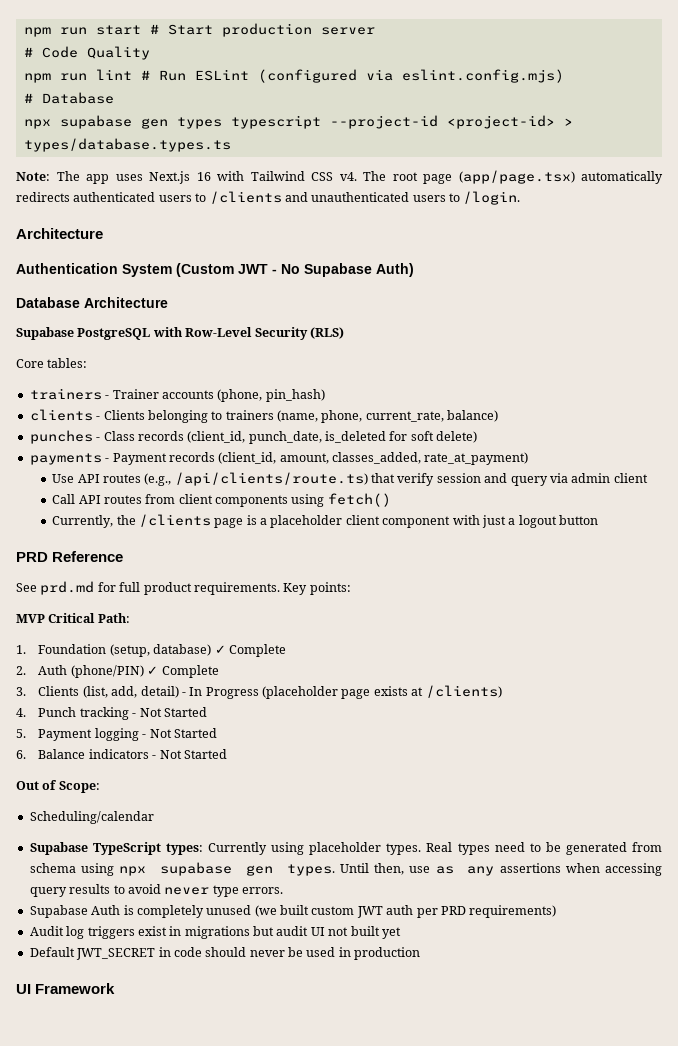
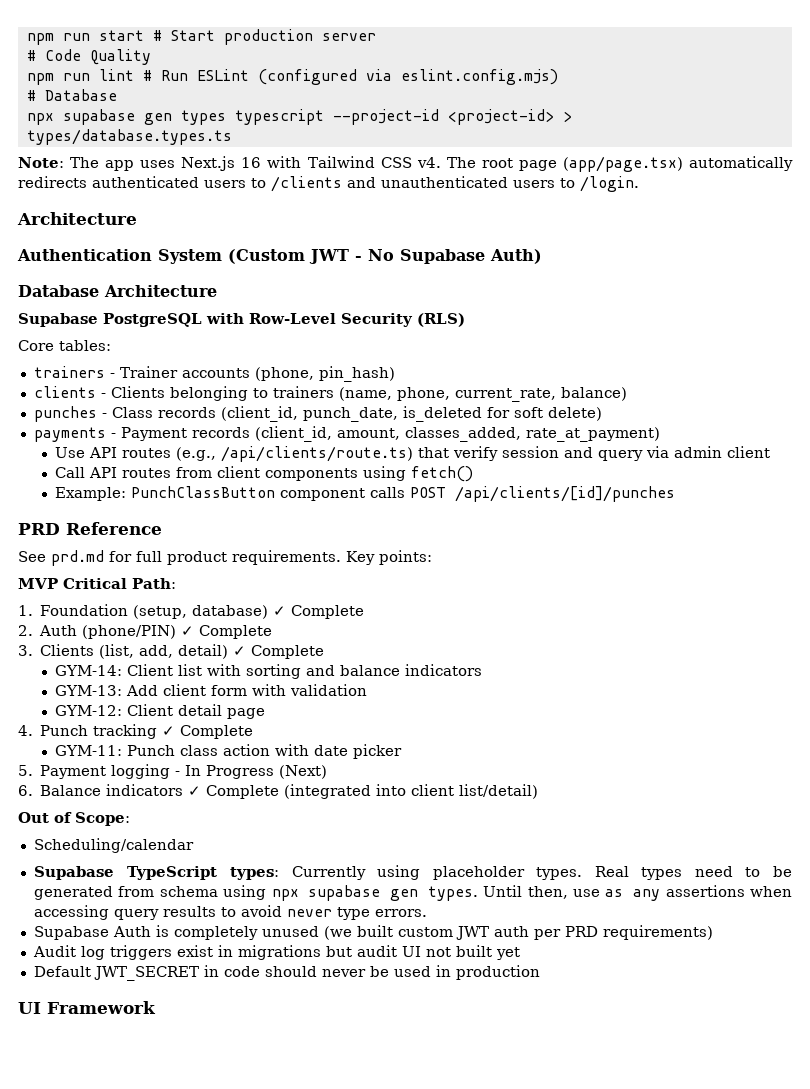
[52,514,599,528] Currently, the /clients page is a placeholder client component with just a logout button -> [54,486,675,502] Example: PunchClassButton component calls POST /api/clients/[id]/punches
[181,685,502,699] [16,707,207,720] - In Progress (placeholder page exists at /clients) // 4. Punch tracking - Not Started -> [233,645,325,659] [54,664,482,679] [54,684,367,696] [54,704,265,719] [18,724,254,739] [54,744,402,759] ✓ Complete // GYM-14: Client list with sorting and balance indicators // GYM-13: Add client form with validation // GYM-12: Client detail page // 4. Punch tracking ✓ Complete // GYM-11: Punch class action with date picker
[149,728,217,738] Not Started -> [185,765,328,779] In Progress (Next)
[152,749,227,759] - Not Started -> [188,784,539,799] ✓ Complete (integrated into client list/detail)

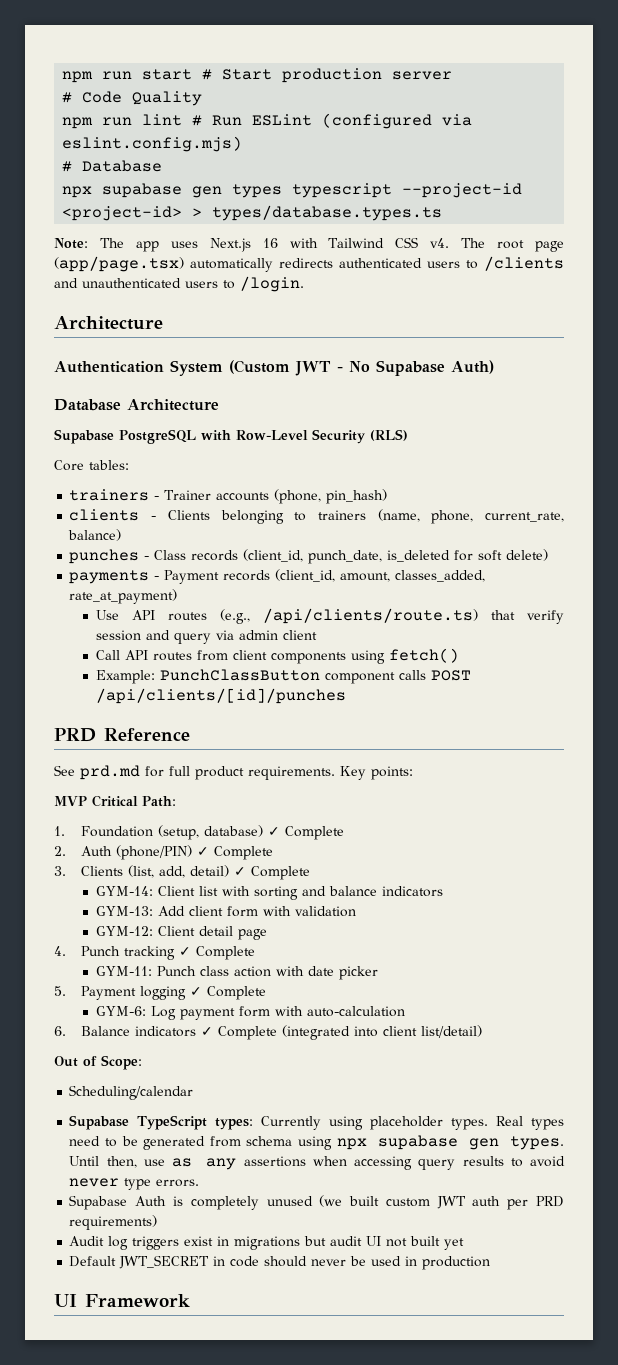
[175,765,328,779] - In Progress (Next) -> [189,986,266,1000] [96,1006,406,1020] ✓ Complete // GYM-6: Log payment form with auto-calculation

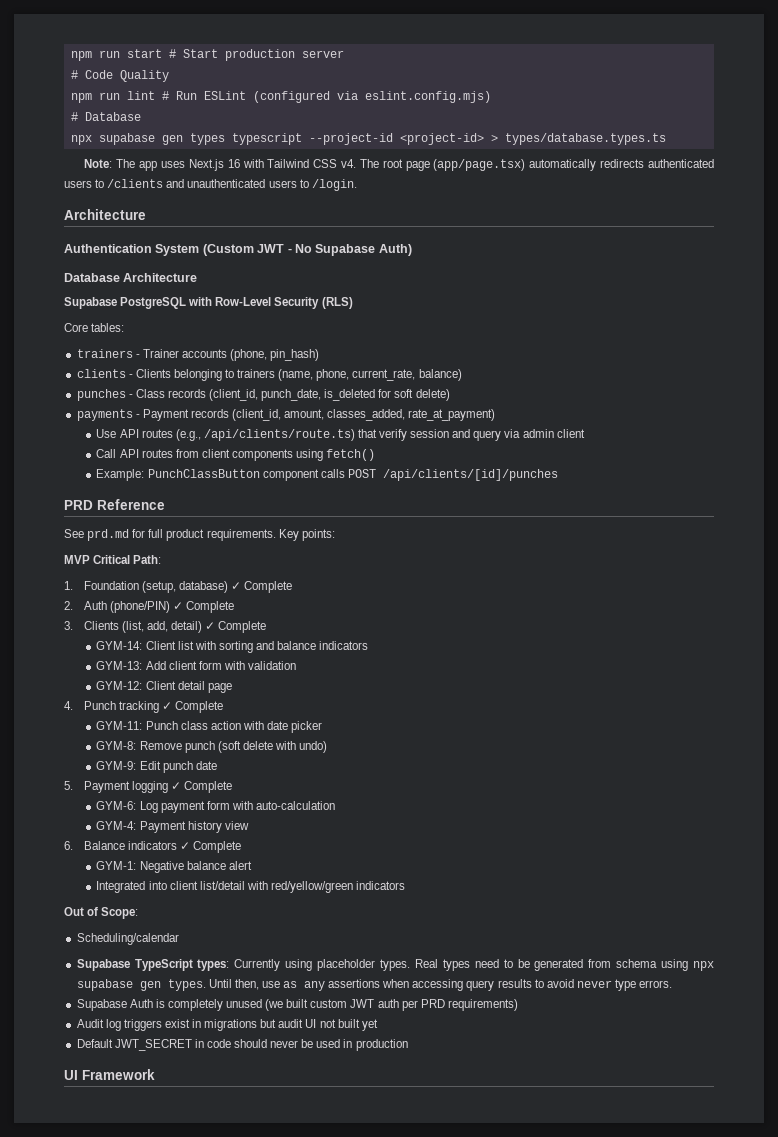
(379, 973) none -> [96,741,328,753] [96,761,217,773] // GYM-8: Remove punch (soft delete with undo) // GYM-9: Edit punch date
(406, 1011) none -> [96,821,249,833] // GYM-4: Payment history view
[281,1025,482,1040] (integrated into client list/detail) -> [96,861,252,873] [96,881,406,893] // GYM-1: Negative balance alert // Integrated into client list/detail with red/yellow/green indicators

